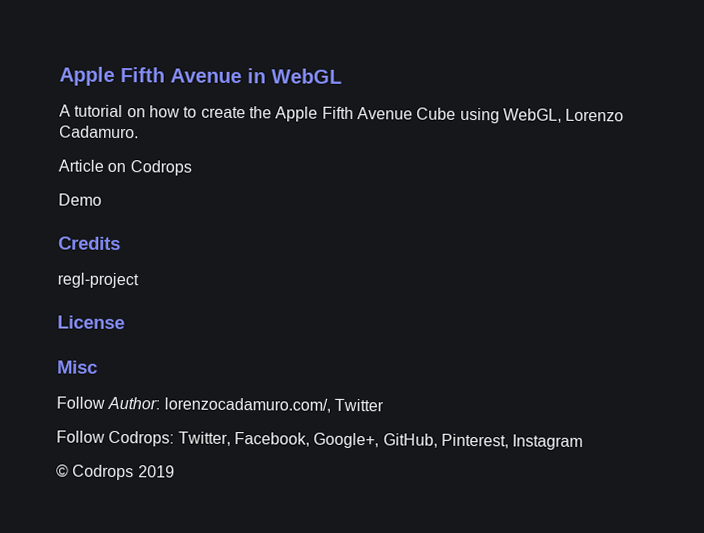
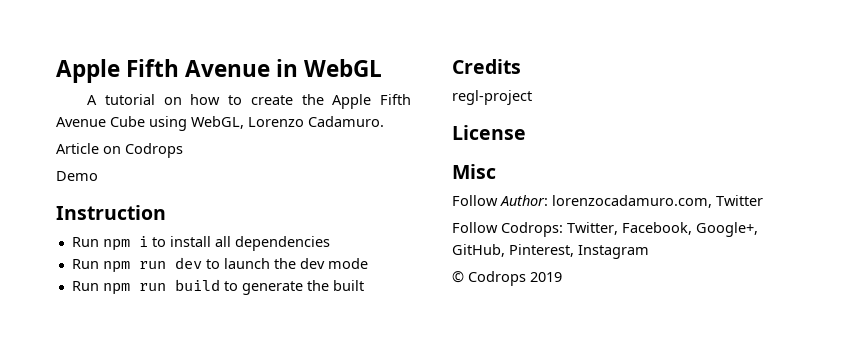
(102, 199) none -> [56,205,166,220] [71,236,330,251] [71,257,368,273] [71,279,364,295] // Instruction // Run npm i to install all dependencies // Run npm run dev to launch the dev mode // Run npm run build to generate the built
[163,397,331,413] lorenzocadamuro.com/, -> [552,195,712,208] lorenzocadamuro.com,

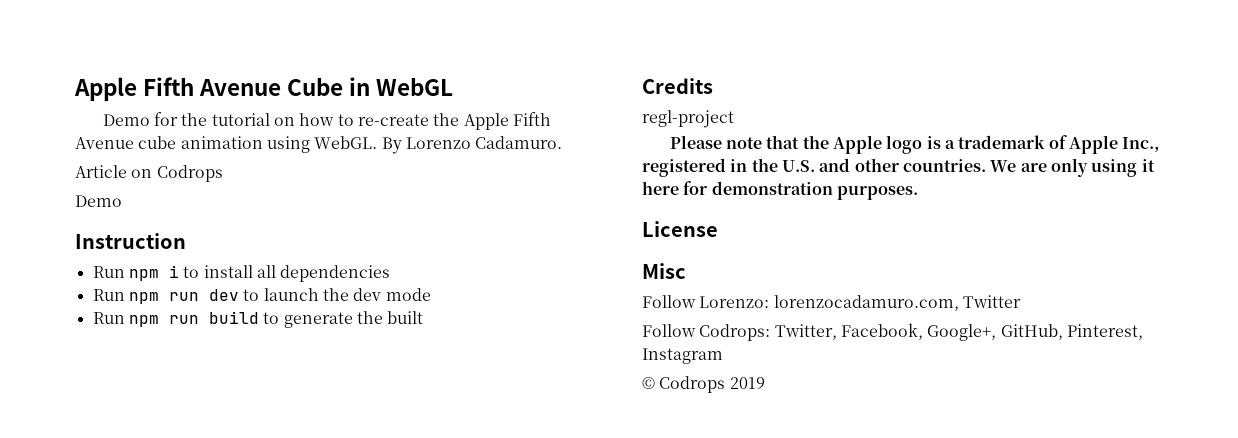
[56,59,271,83] Apple Fifth Avenue -> [74,77,344,101] Apple Fifth Avenue Cube
[86,95,97,105] A -> [102,112,208,126] Demo for the
[250,95,293,105] create -> [357,114,429,126] re-create
[110,116,244,131] Cube using WebGL, -> [138,136,402,154] cube animation using WebGL. By
(532, 97) none -> [669,135,1160,154] [642,158,1155,177] [642,181,918,200] // Please note that the Apple logo is a trademark of Apple Inc., registered in the U.S. and other countries. We are only using it here for demonstration purposes.
[500,195,548,206] Author: -> [699,296,770,308] Lorenzo:

